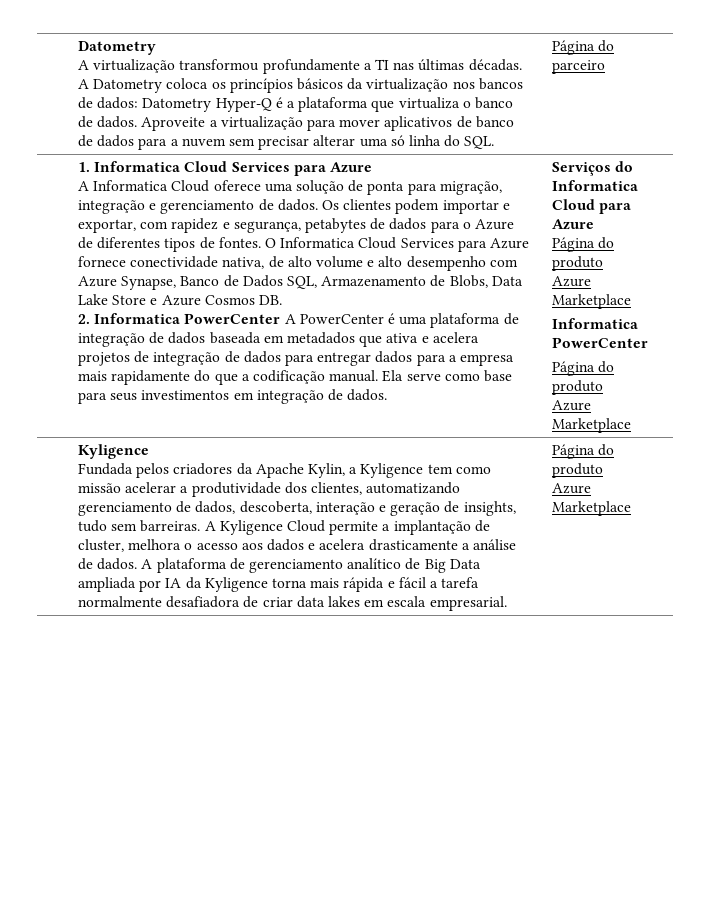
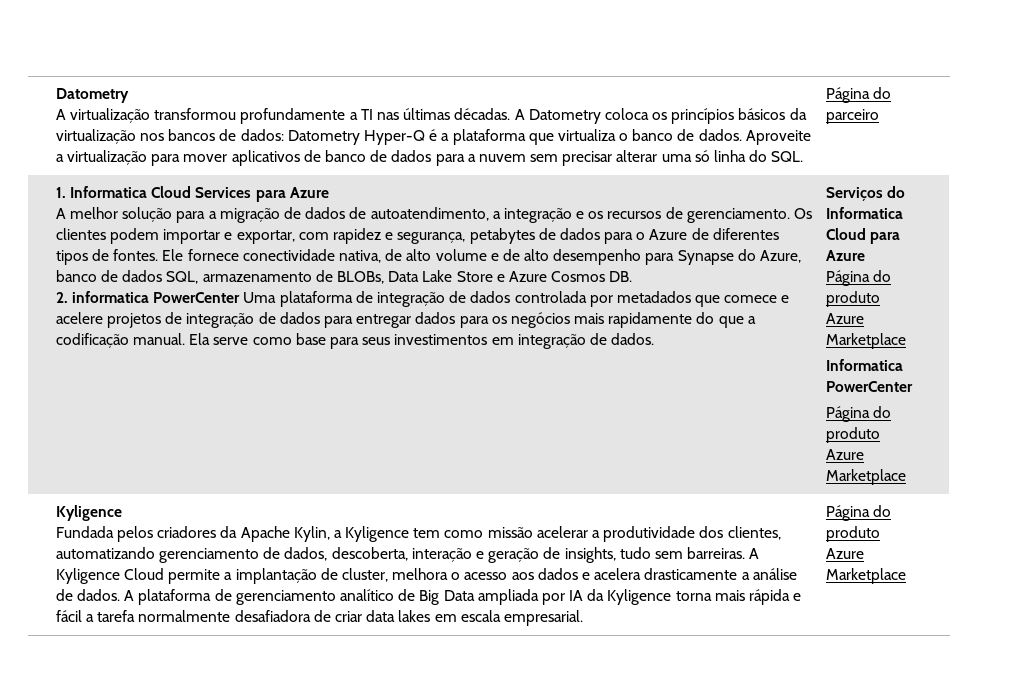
[93,180,502,195] [78,199,318,214] Informatica Cloud oferece uma solução de ponta para migração, integração e gerenciamento de dados. -> [70,207,790,223] melhor solução para a migração de dados de autoatendimento, a integração e os recursos de gerenciamento.
[265,237,529,252] O Informatica Cloud Services para Azure -> [162,249,184,261] Ele
(375, 263) none -> [502,249,520,261] de
[489,259,518,267] [78,275,488,290] com Azure Synapse, Banco de Dados SQL, Armazenamento de Blobs, -> [645,249,801,265] [55,270,384,284] para Synapse do Azure, banco de dados SQL, armazenamento de BLOBs,
[94,313,428,325] Informatica PowerCenter A PowerCenter é uma -> [72,291,277,303] informatica PowerCenter Uma
[209,332,479,347] baseada em metadados que ativa e acelera -> [514,291,790,307] [55,312,103,324] controlada por metadados que comece e acelere
[448,354,514,366] a empresa -> [491,312,570,328] os negócios

